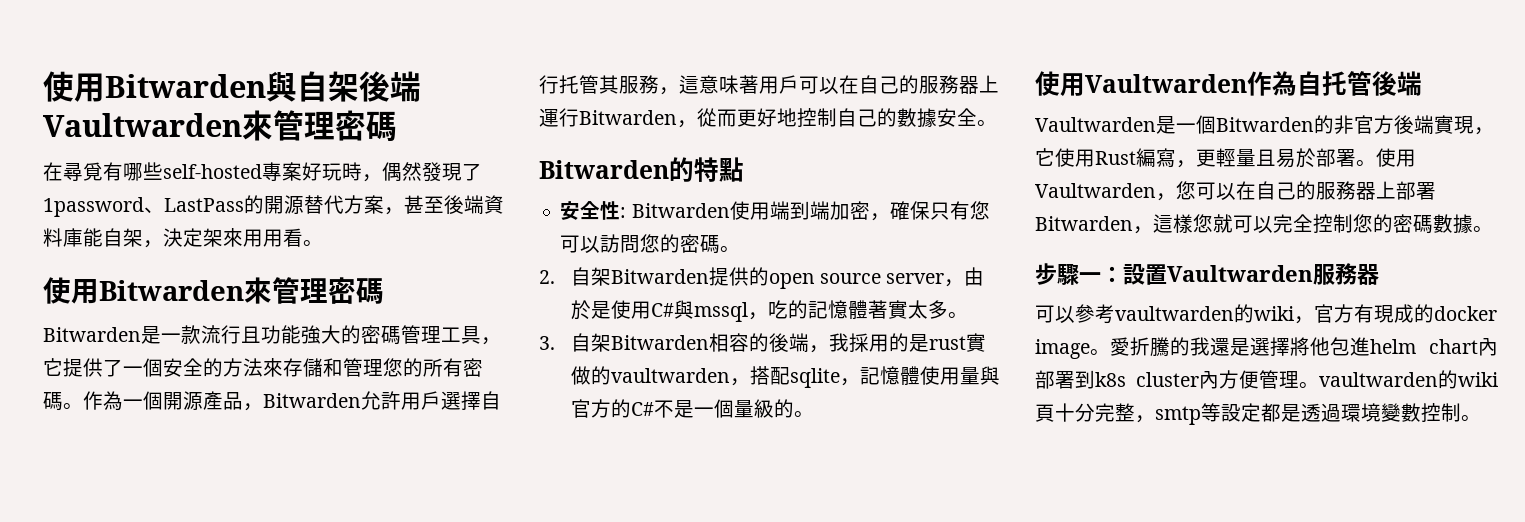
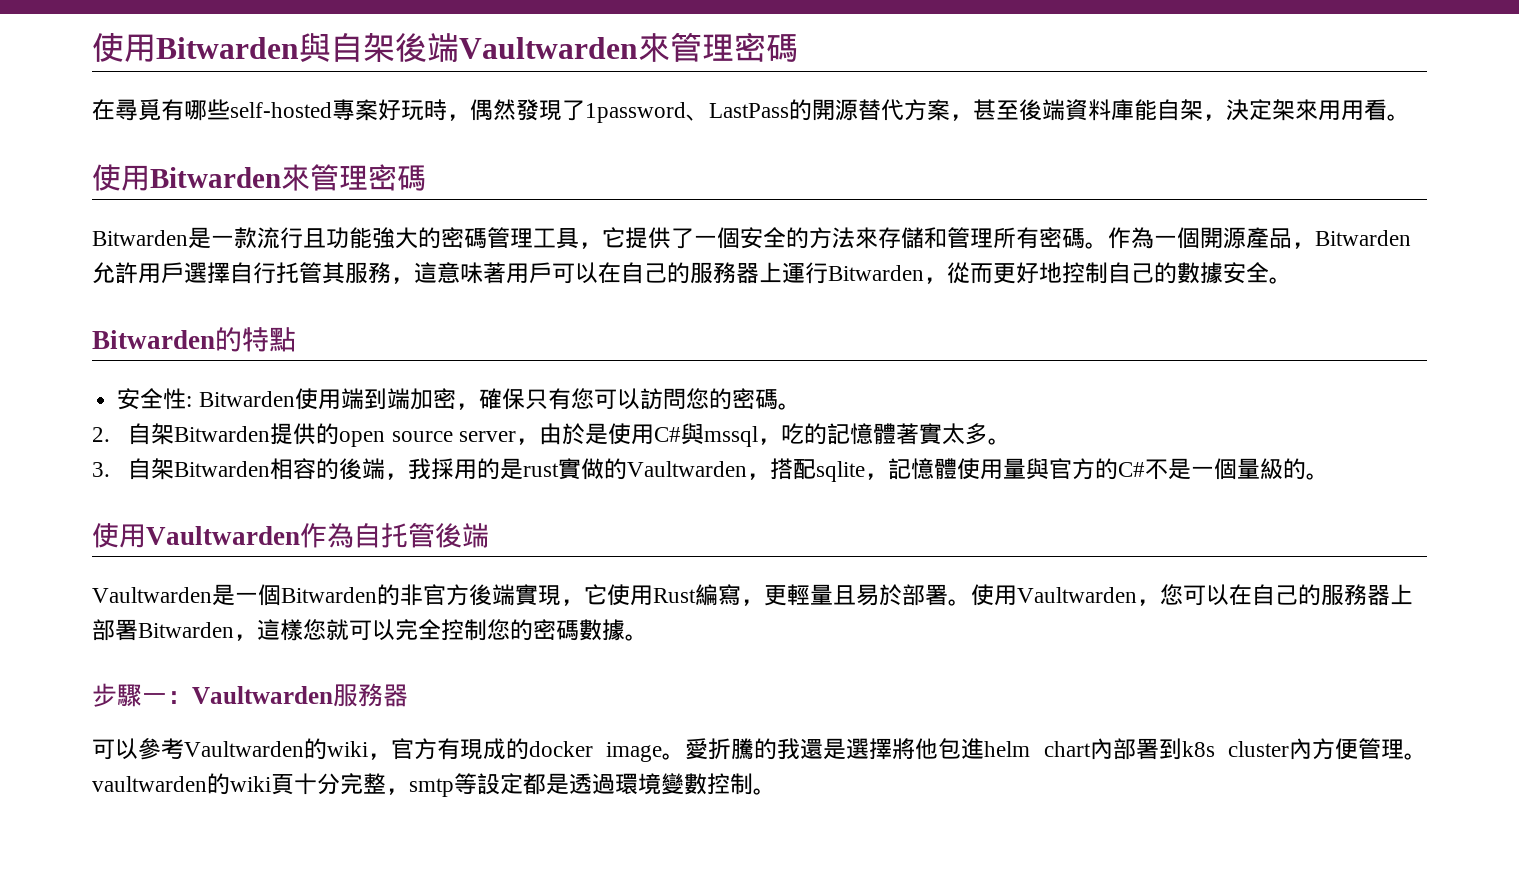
[383,358,423,377] 您的 -> (993, 238) none
[610,368,730,383] vaultwarden -> [627,461,748,477] Vaultwarden
[1123,264,1167,285] 設置 -> (192, 697) none
[1115,306,1234,321] vaultwarden -> [184,741,304,757] Vaultwarden

